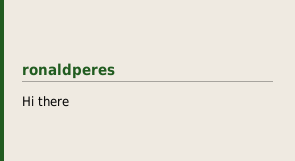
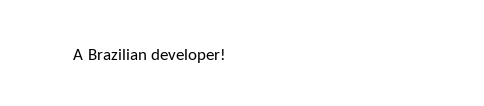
[22,63,115,79] [22,96,69,107] ronaldperes // Hi there -> [73,49,227,63] A Brazilian developer!

